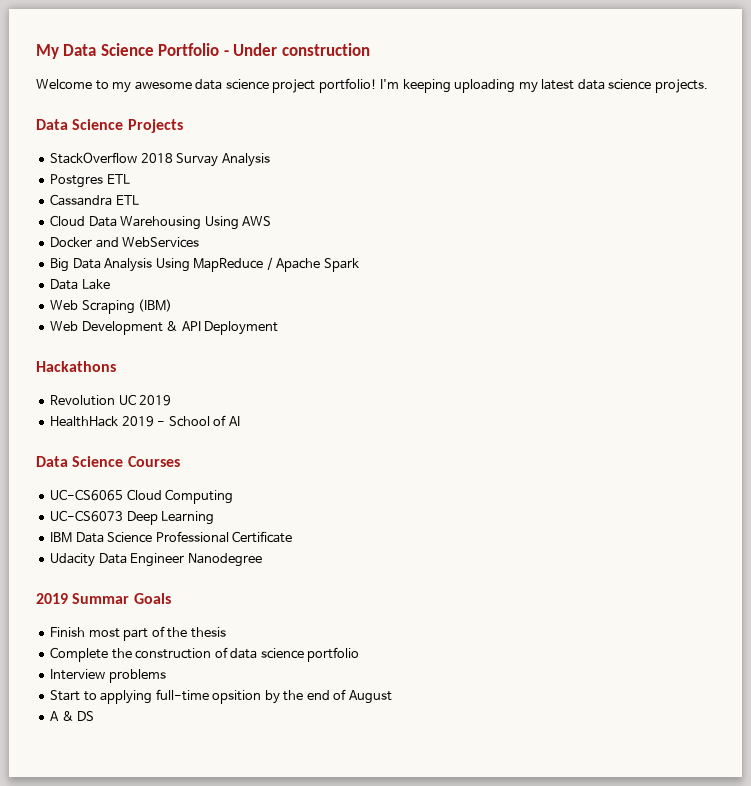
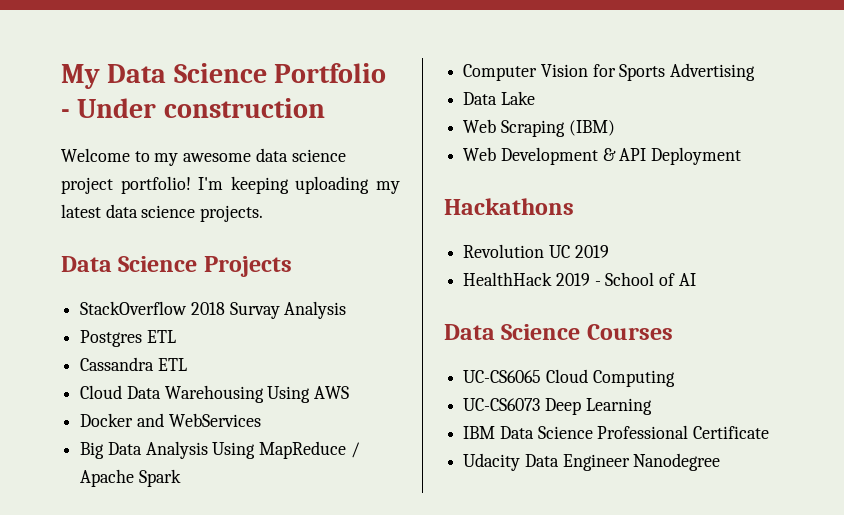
(359, 265) none -> [463,63,756,81] // Computer Vision for Sports Advertising
[36,593,171,604] [50,626,226,641] [50,647,360,662] [50,669,166,683] [50,689,392,704] [50,711,95,721] // 2019 Summar Goals // Finish most part of the thesis // Complete the construction of data science portfolio // Interview problems // Start to applying full-time opsition by the end of August // A & DS -> (721, 462) none

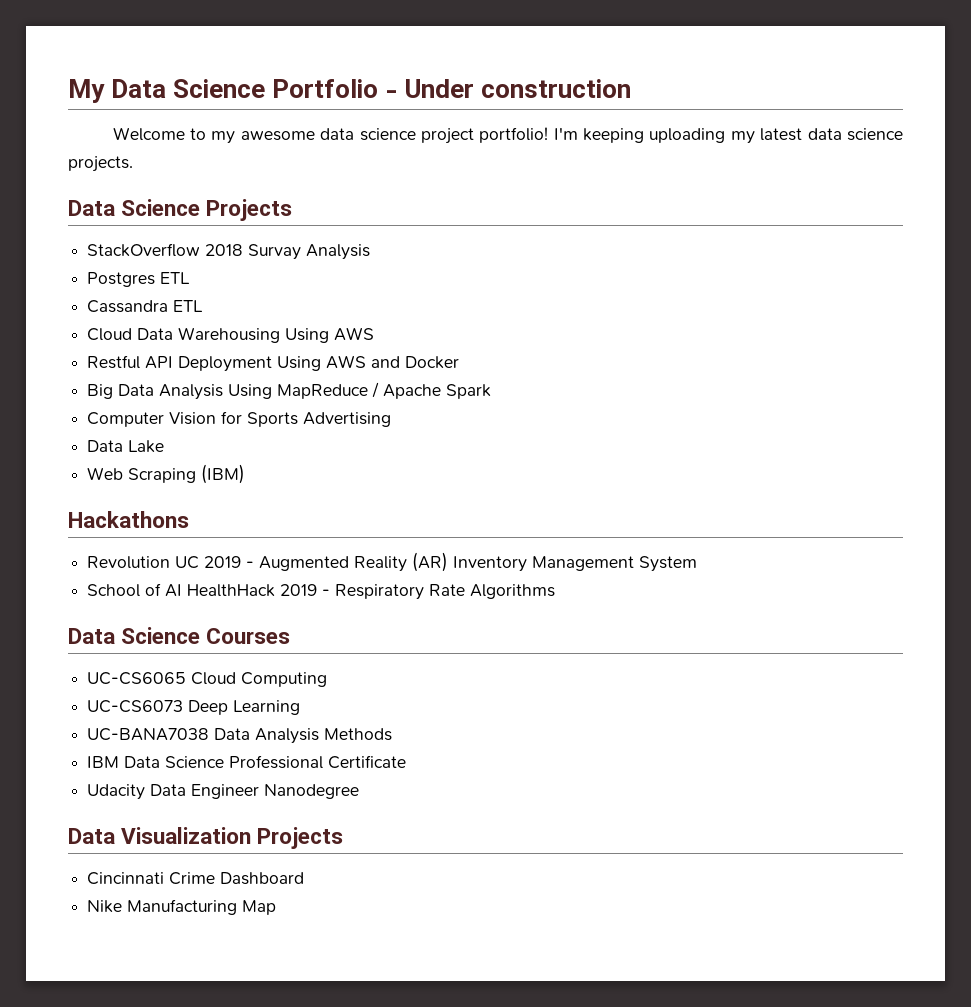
(350, 392) none -> [87,355,401,372] Restful API Deployment Using AWS and
[136,413,261,427] and WebServices -> (460, 362) none
[463,147,742,165] // Web Development & API Deployment -> (246, 474) none
[463,272,696,286] // HealthHack 2019 - School of AI -> [246,552,698,572] [87,583,556,600] - Augmented Reality (AR) Inventory Management System // School of AI HealthHack 2019 - Respiratory Rate Algorithms
(652, 406) none -> [87,728,393,744] // UC-BANA7038 Data Analysis Methods
(721, 462) none -> [68,827,344,849] [87,872,305,885] [87,899,277,915] // Data Visualization Projects // Cincinnati Crime Dashboard // Nike Manufacturing Map

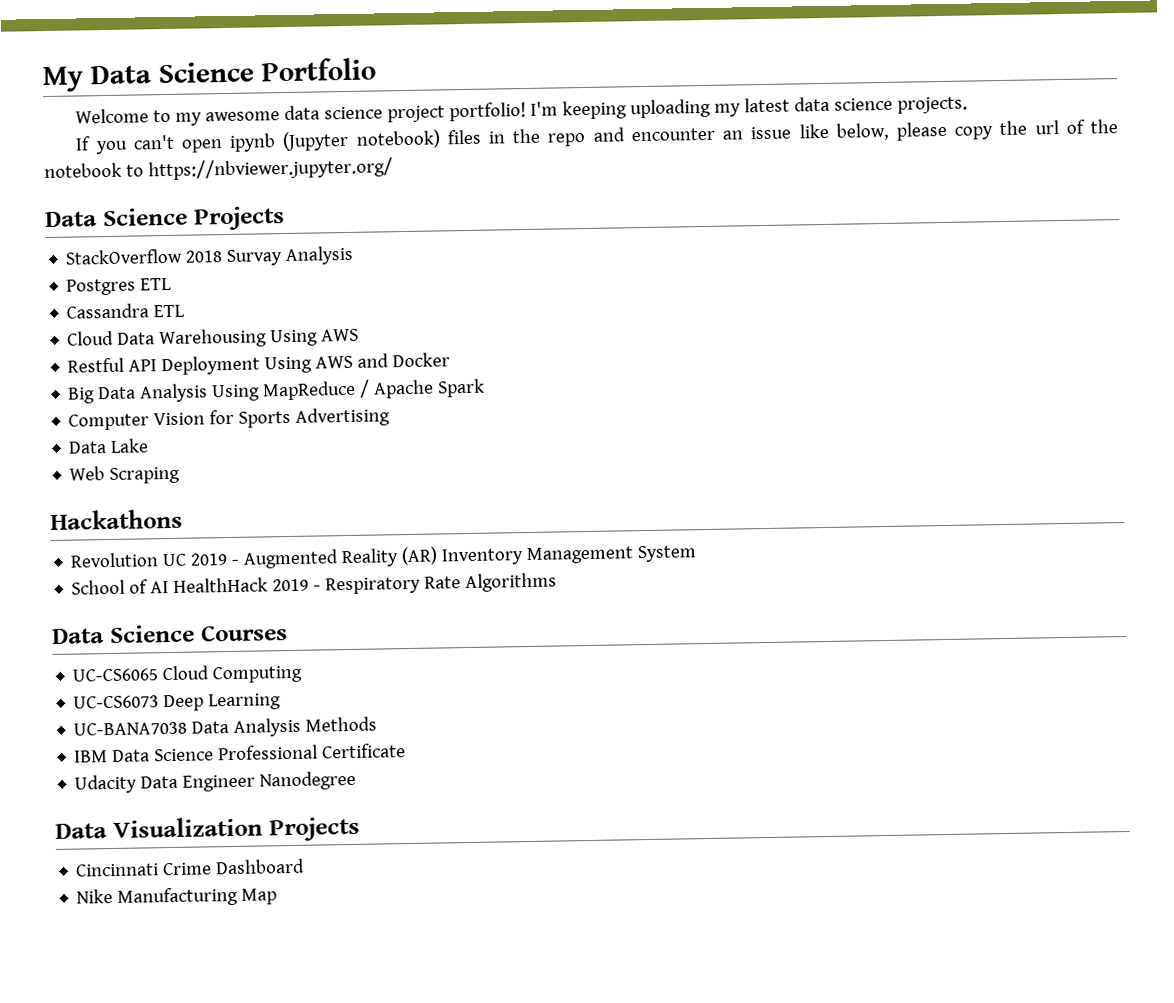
[385,79,632,98] - Under construction -> (376, 69) none
(133, 164) none -> [75,119,1119,155] [44,157,393,181] // If you can't open ipynb (Jupyter notebook) files in the repo and encounter an issue like below, please copy the url of the notebook to https://nbviewer.jupyter.org/
[201,464,246,484] (IBM) -> (181, 475) none

